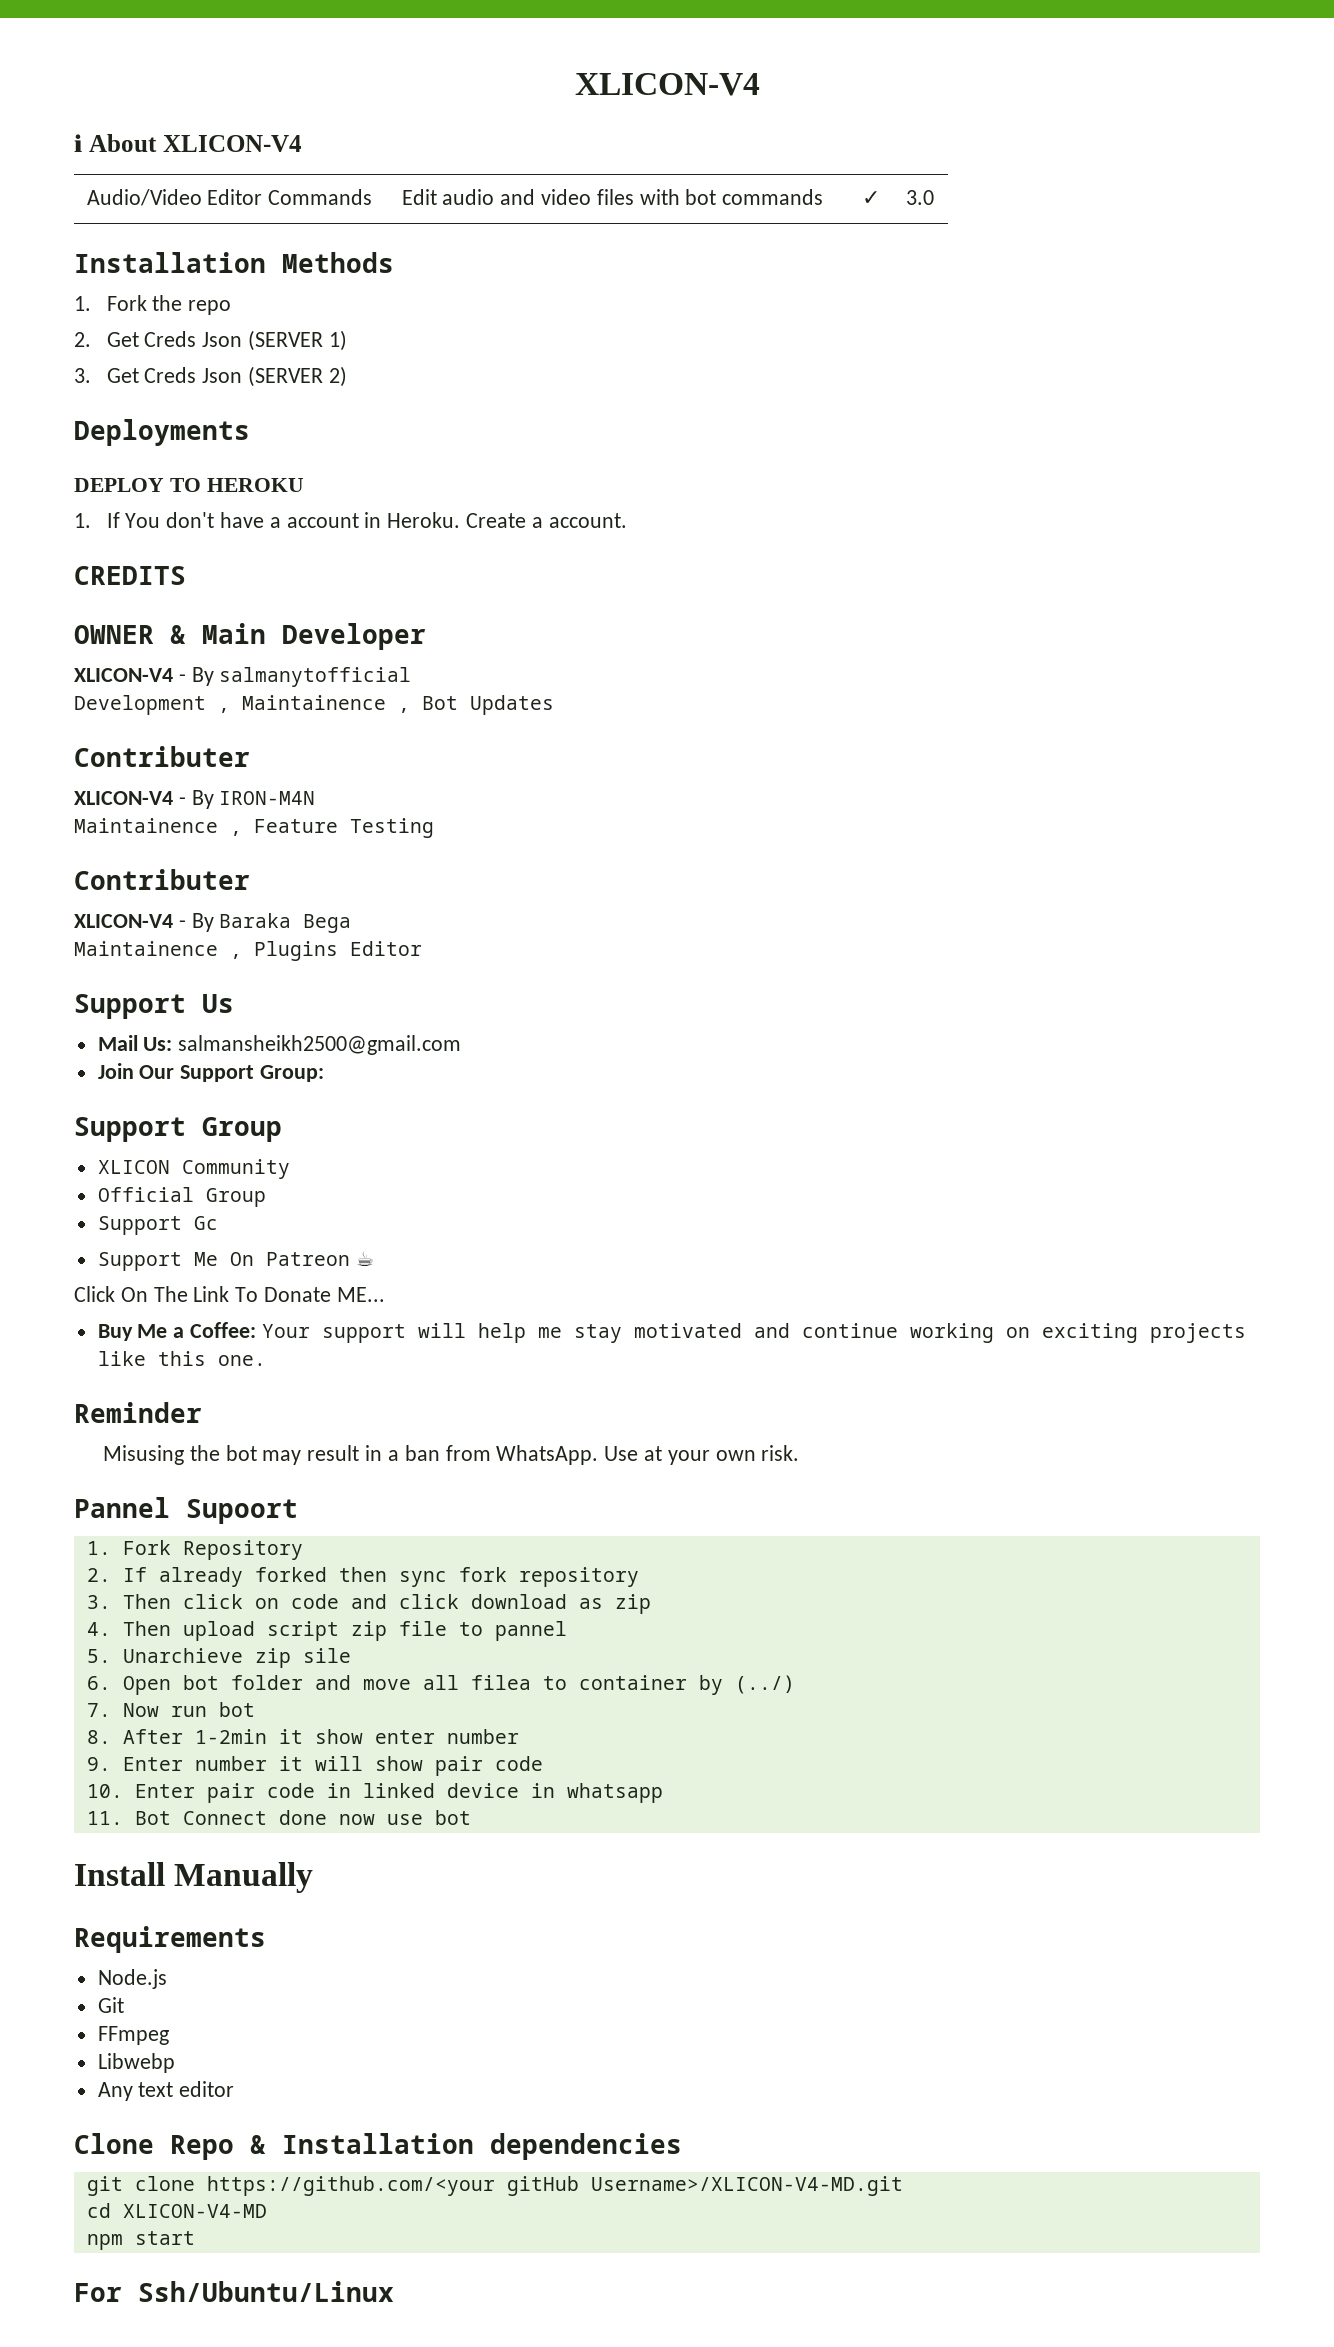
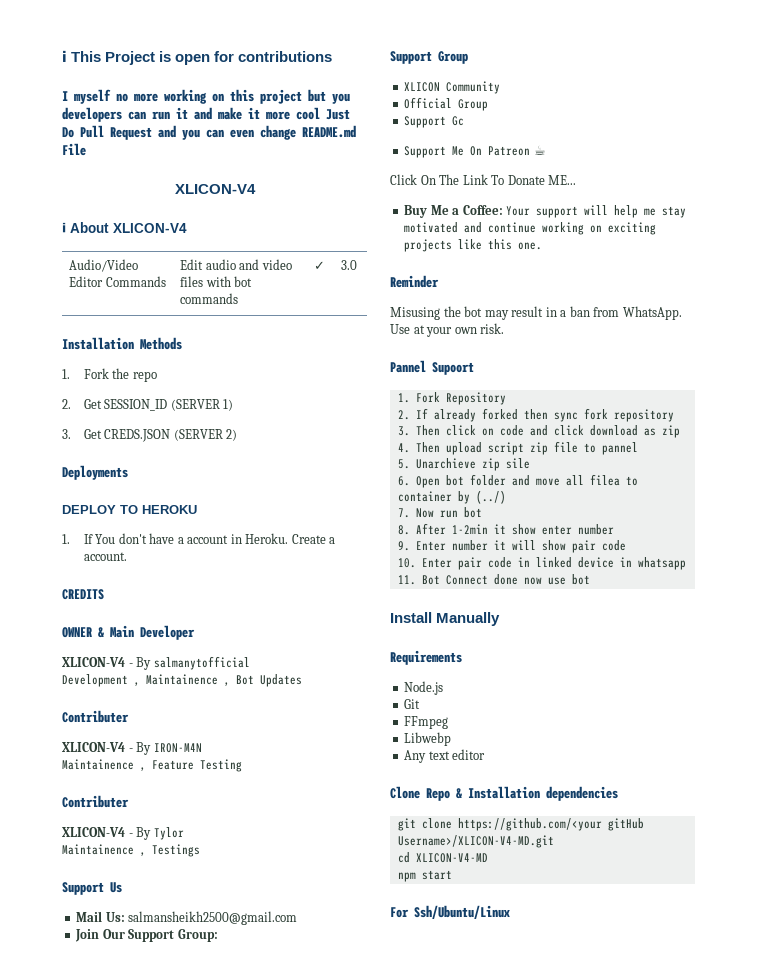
(574, 84) none -> [62,50,333,65] [62,89,350,104] [62,107,350,122] [62,125,356,140] [62,143,86,156] ℹ This Project is open for contributions // I myself no more working on this project but you developers can run it and make it more cool Just Do Pull Request and you can even change README.md File //
[144,331,243,347] Creds Json -> [104,399,168,411] SESSION_ID
[144,367,243,383] Creds Json -> [104,429,171,442] CREDS.JSON
[219,913,352,933] [74,941,422,961] Baraka Bega // Maintainence , Plugins Editor -> [153,827,184,840] [62,844,200,857] Tylor // Maintainence , Testings

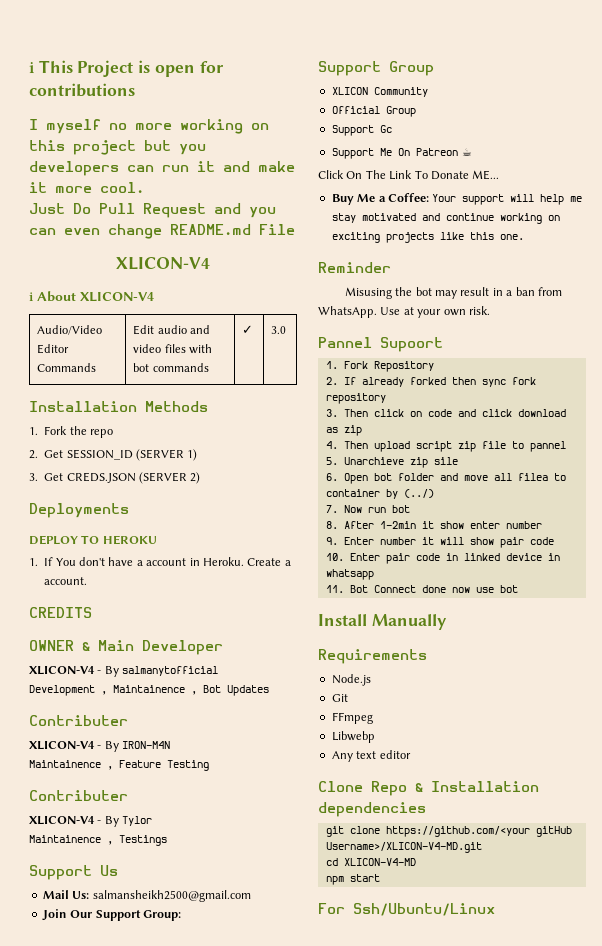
[296,107,320,120] cool -> [100,182,144,193] cool. //

